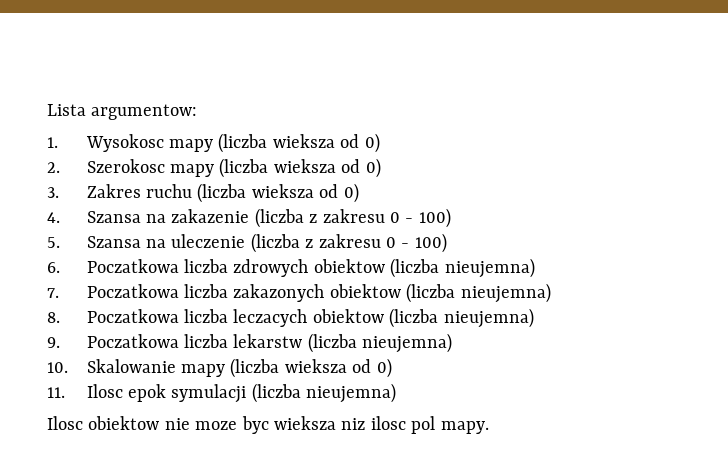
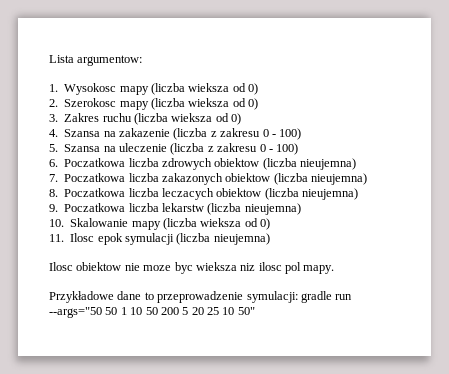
(489, 427) none -> [49,291,353,303] [49,307,255,318] // Przykładowe dane to przeprowadzenie symulacji: gradle run --args="50 50 1 10 50 200 5 20 25 10 50"

